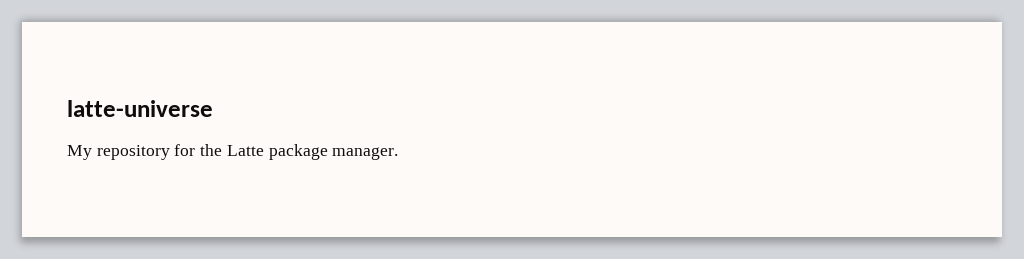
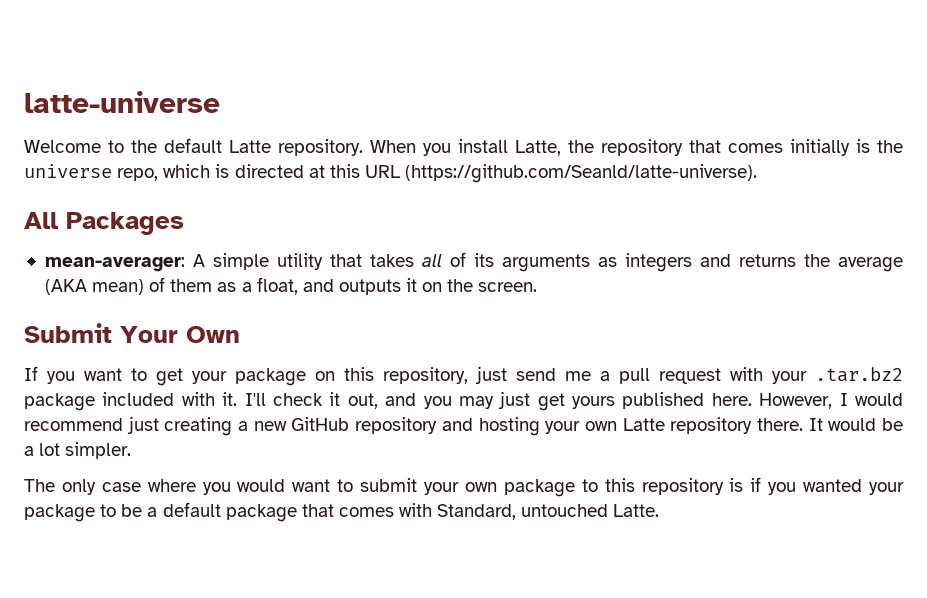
[67,144,399,160] My repository for the Latte package manager. -> [24,138,903,156] [24,164,758,183] [24,212,184,235] [44,252,903,272] [44,277,538,295] [24,323,240,343] [24,366,903,386] [24,391,904,411] [24,416,903,436] [24,442,132,459] [24,477,905,497] [24,502,660,522] Welcome to the default Latte repository. When you install Latte, the repository that comes initially is the universe repo, which is directed at this URL (https://github.com/Seanld/latte-universe). // All Packages // mean-averager: A simple utility that takes all of its arguments as integers and returns the average (AKA mean) of them as a float, and outputs it on the screen. // Submit Your Own // If you want to get your package on this repository, just send me a pull request with your .tar.bz2 package included with it. I'll check it out, and you may just get yours published here. However, I would recommend just creating a new GitHub repository and hosting your own Latte repository there. It would be a lot simpler. // The only case where you would want to submit your own package to this repository is if you wanted your package to be a default package that comes with Standard, untouched Latte.

